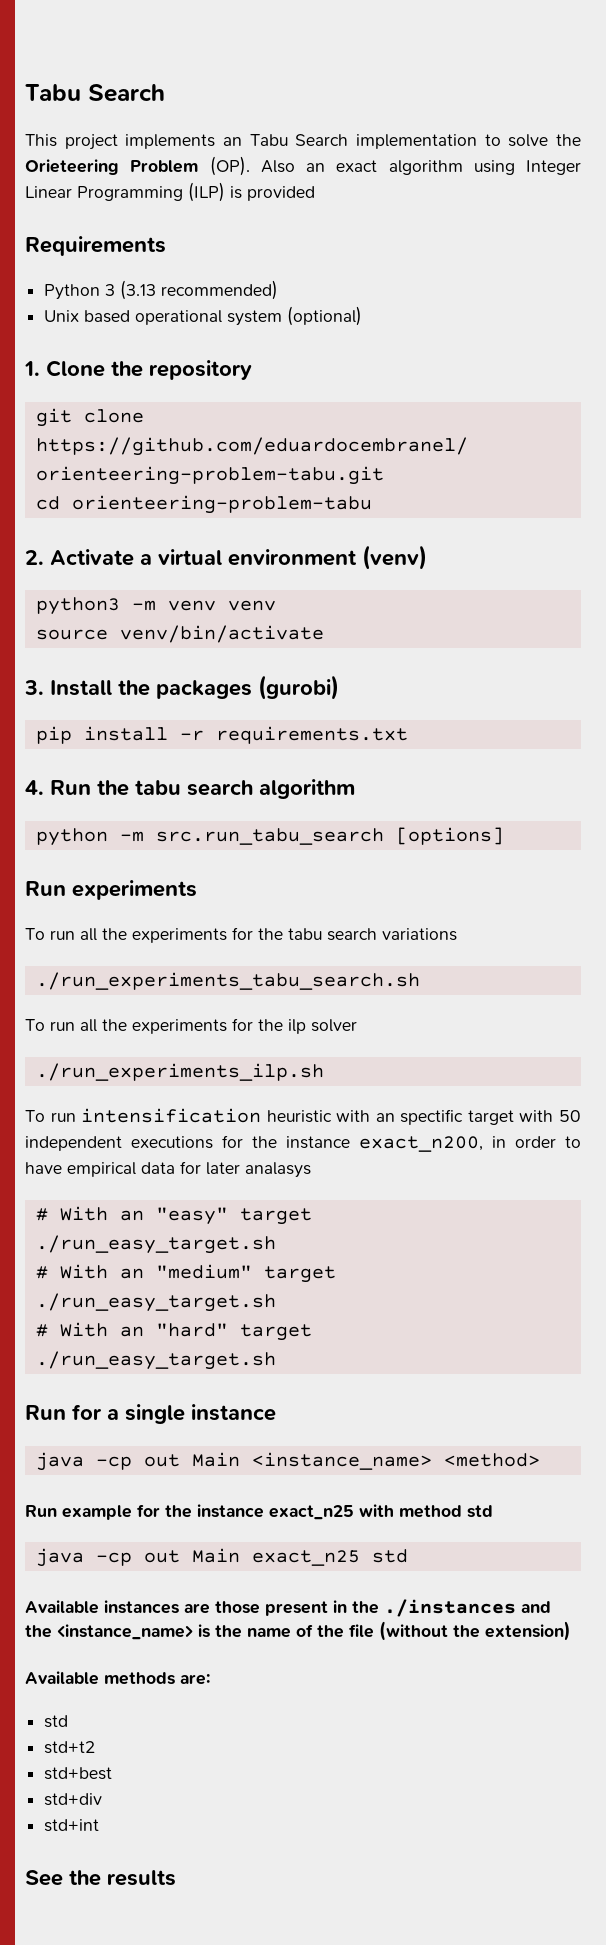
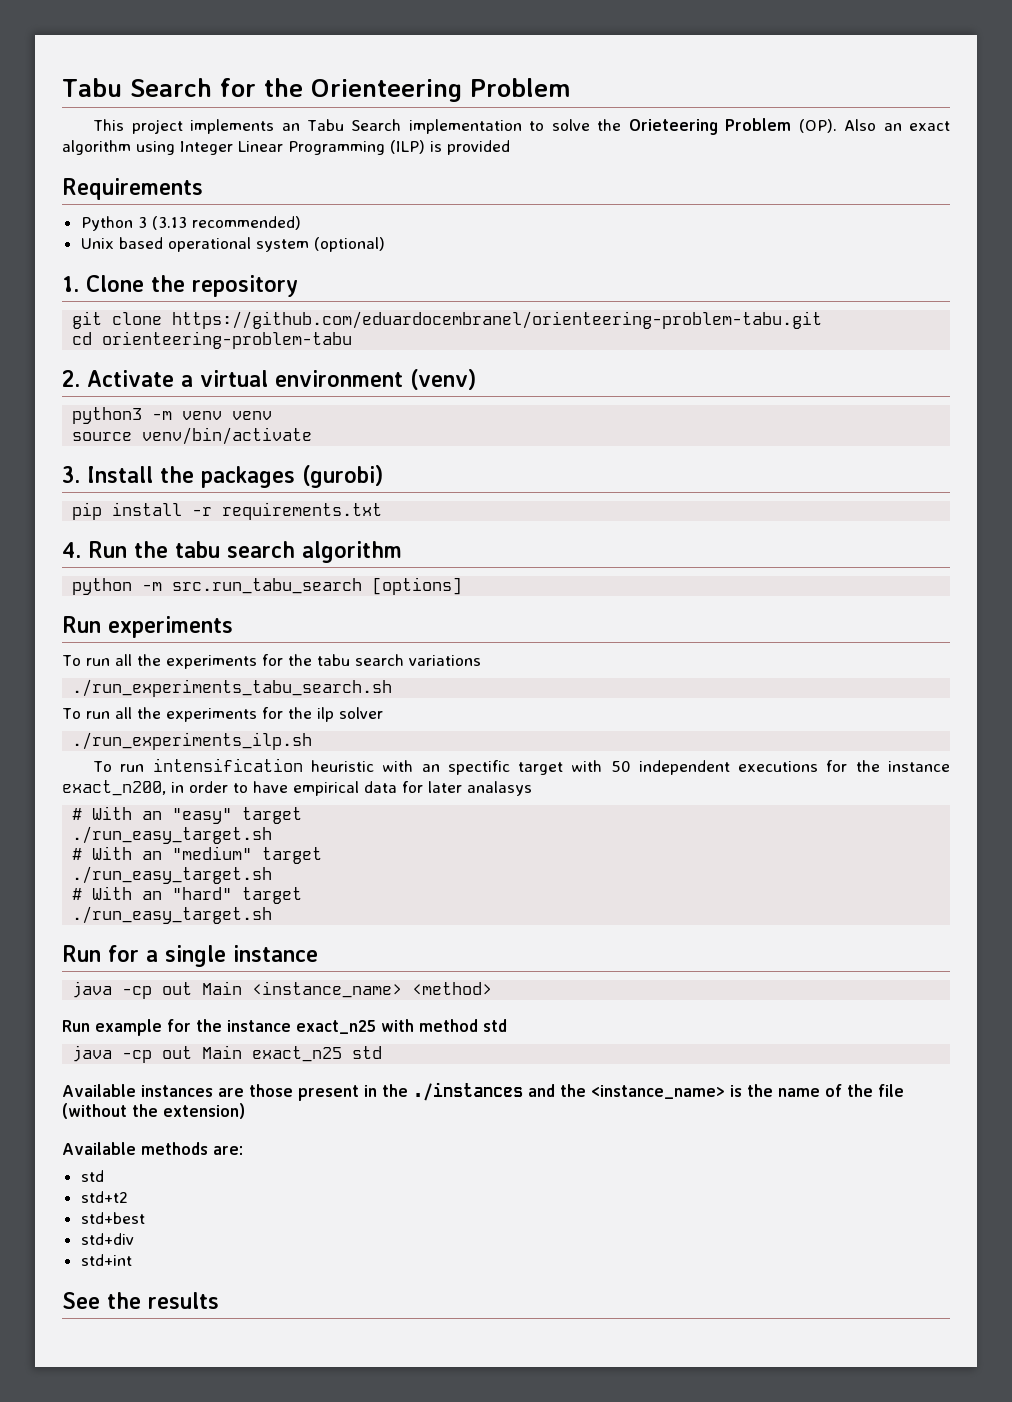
[25,84,165,102] Tabu Search -> [62,78,570,102] Tabu Search for the Orienteering Problem

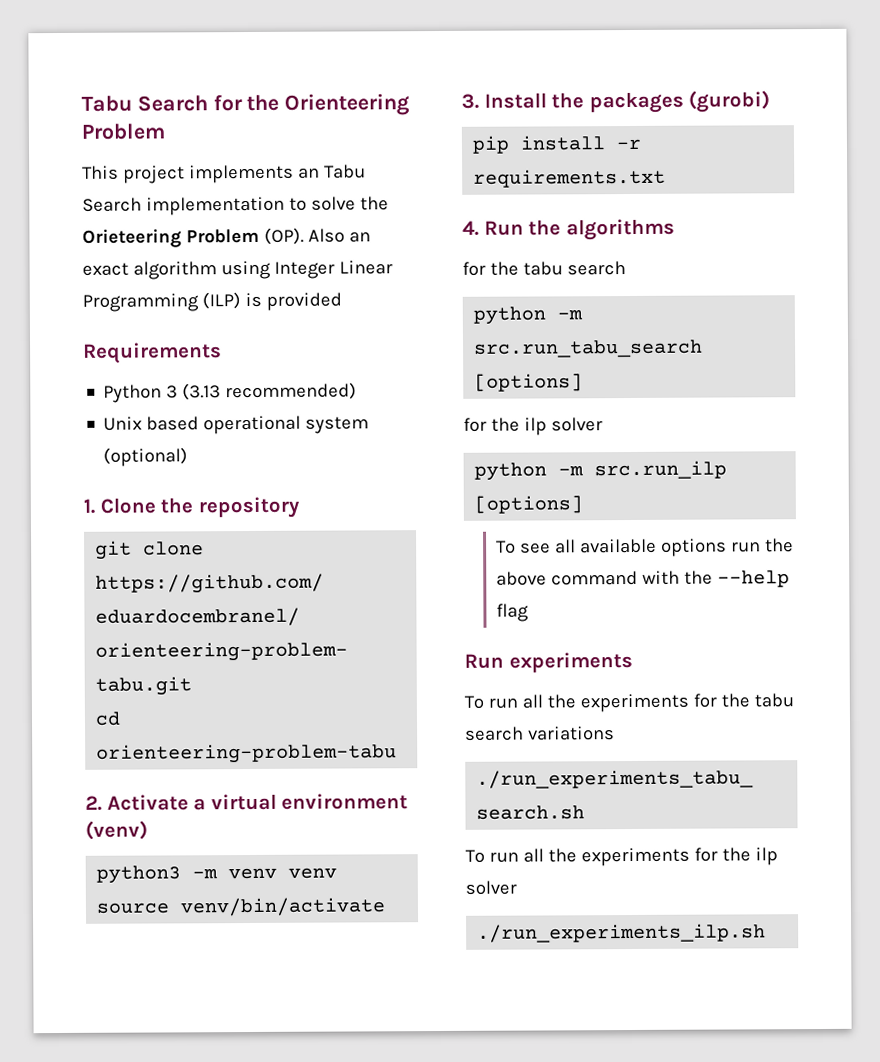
[175,541,402,563] tabu search algorithm -> [565,218,675,241] [462,261,626,276] algorithms // for the tabu search
(463, 586) none -> [463,417,603,436] [474,460,728,481] [474,495,584,514] [496,538,795,557] [496,570,791,588] [496,603,530,622] // for the ilp solver // python -m src.run_ilp [options] // To see all available options run the above command with the --help flag
[93,758,950,775] [62,780,532,796] [72,806,303,824] [72,826,273,844] [72,846,323,864] [72,866,273,884] [72,886,303,904] [72,906,273,924] [62,945,318,967] [72,981,493,999] [62,1019,507,1036] [72,1045,383,1063] [62,1082,904,1101] [62,1103,245,1119] [62,1142,243,1155] [80,1170,104,1182] [80,1191,128,1203] [80,1212,145,1224] [80,1233,134,1245] [80,1254,132,1266] [62,1292,219,1309] // To run intensification heuristic with an spectific target with 50 independent executions for the instance exact_n200, in order to have empirical data for later analasys // # With an "easy" target // ./run_easy_target.sh // # With an "medium" target // ./run_easy_target.sh // # With an "hard" target // ./run_easy_target.sh // Run for a single instance // java -cp out Main <instance_name> <method> // Run example for the instance exact_n25 with method std // java -cp out Main exact_n25 std // Available instances are those present in the ./instances and the <instance_name> is the name of the file (without the extension) // Available methods are: // std // std+t2 // std+best // std+div // std+int // See the results -> (767, 933) none

